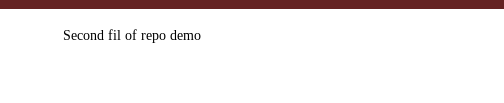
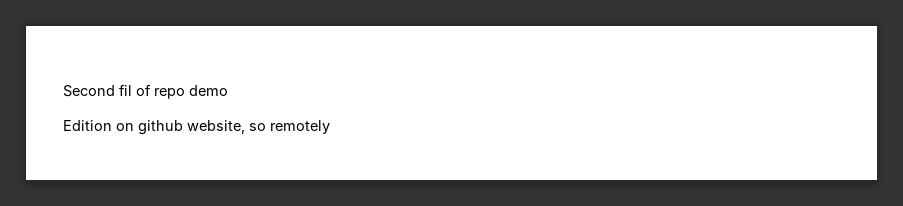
(201, 35) none -> [63,120,330,135] // Edition on github website, so remotely

